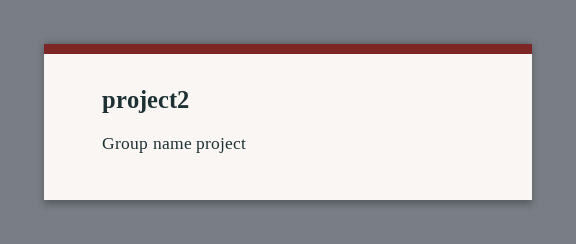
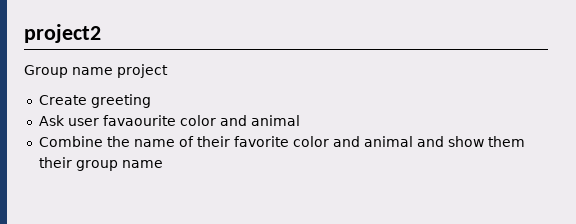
(247, 145) none -> [38,94,151,108] [38,115,300,126] [38,136,525,147] [38,157,163,171] // Create greeting // Ask user favaourite color and animal // Combine the name of their favorite color and animal and show them their group name

